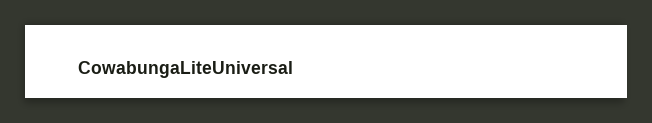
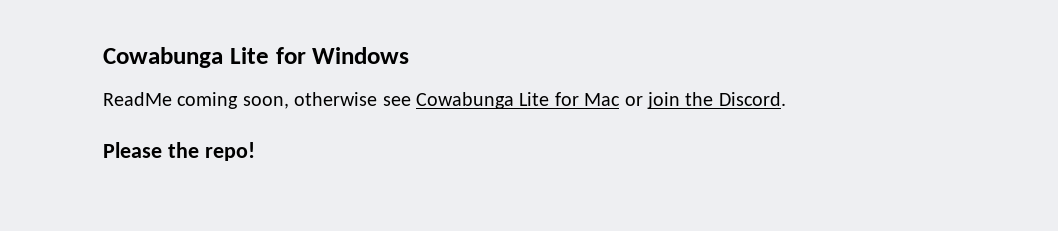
[78,61,293,78] CowabungaLiteUniversal -> [103,47,410,68] [103,92,786,109] [103,142,255,161] Cowabunga Lite for Windows // ReadMe coming soon, otherwise see Cowabunga Lite for Mac or join the Discord. // Please the repo!

